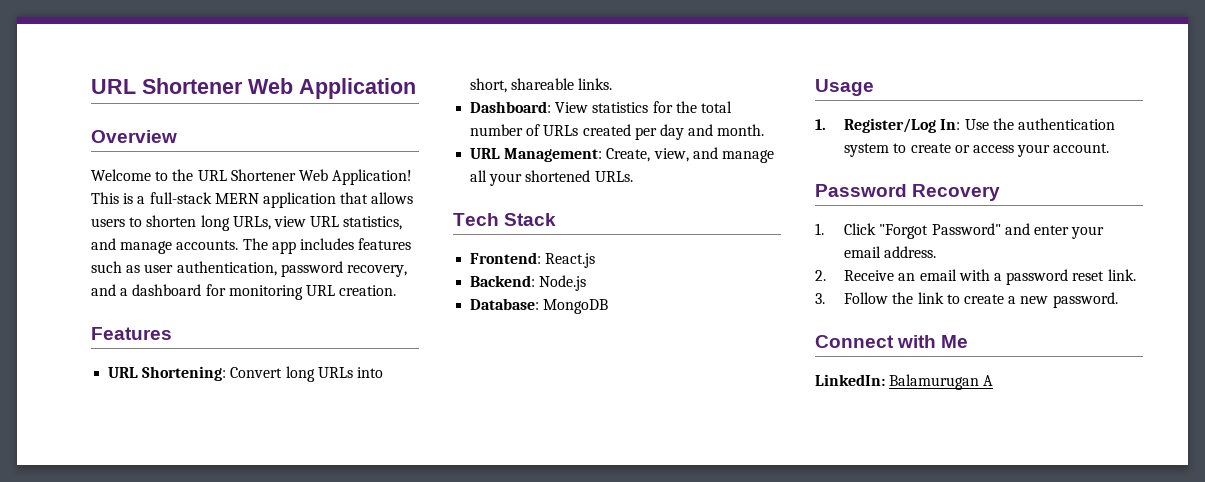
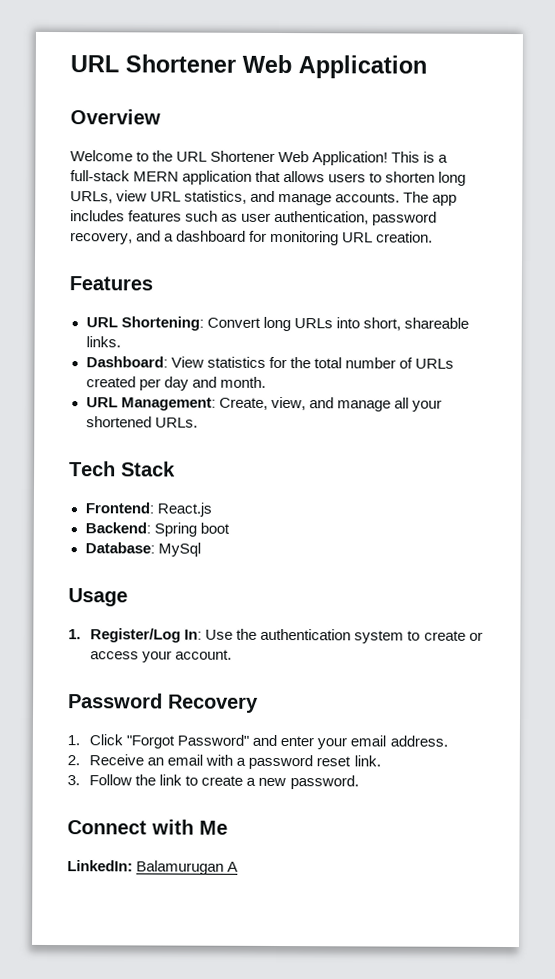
[539,275,587,291] Node.js -> [153,522,230,537] Spring boot
[543,299,609,314] MongoDB -> [157,542,201,557] MySql

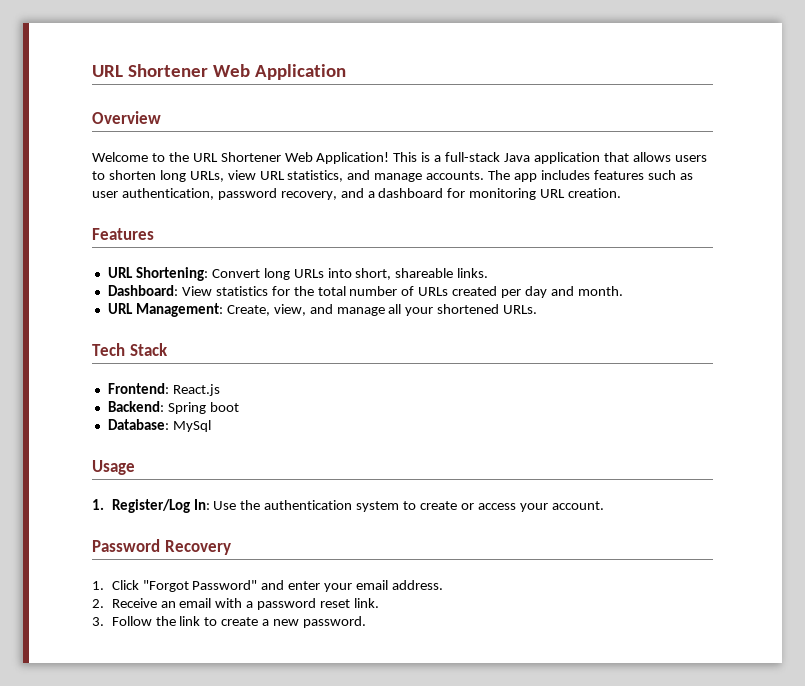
[133,171,180,182] MERN -> [504,153,531,162] Java
[67,819,228,835] [67,860,239,875] // Connect with Me // LinkedIn: Balamurugan A -> (367, 622) none

